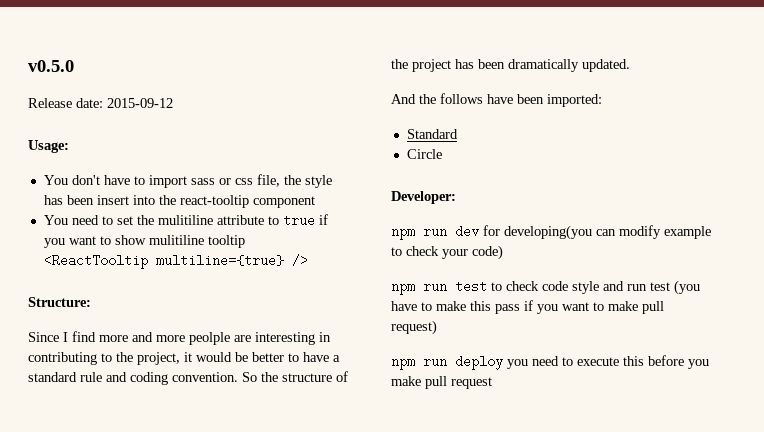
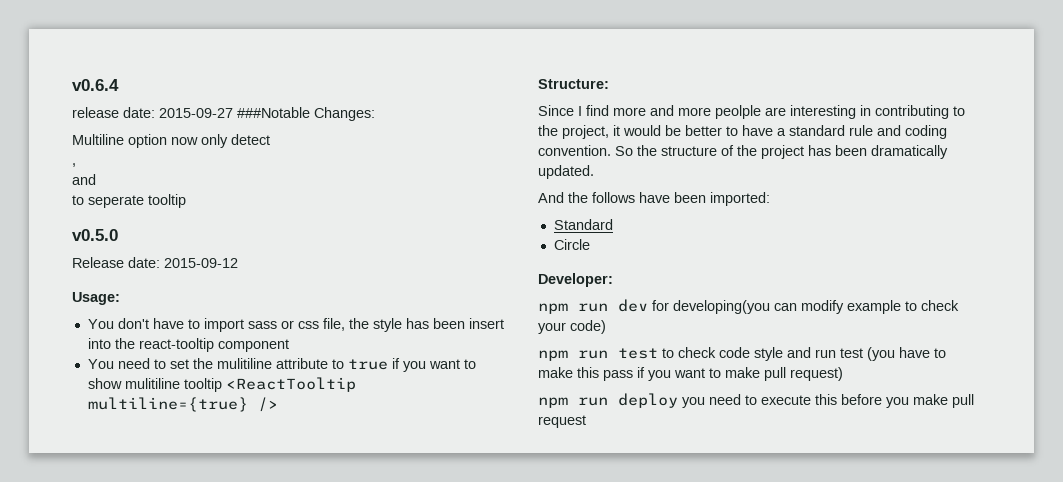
(28, 66) none -> [72,79,119,91] [72,107,375,121] [72,134,270,148] [72,163,76,167] [72,174,96,185] [72,194,186,208] v0.6.4 // release date: 2015-09-27 ###Notable Changes: // Multiline option now only detect // , // and // to seperate tooltip //

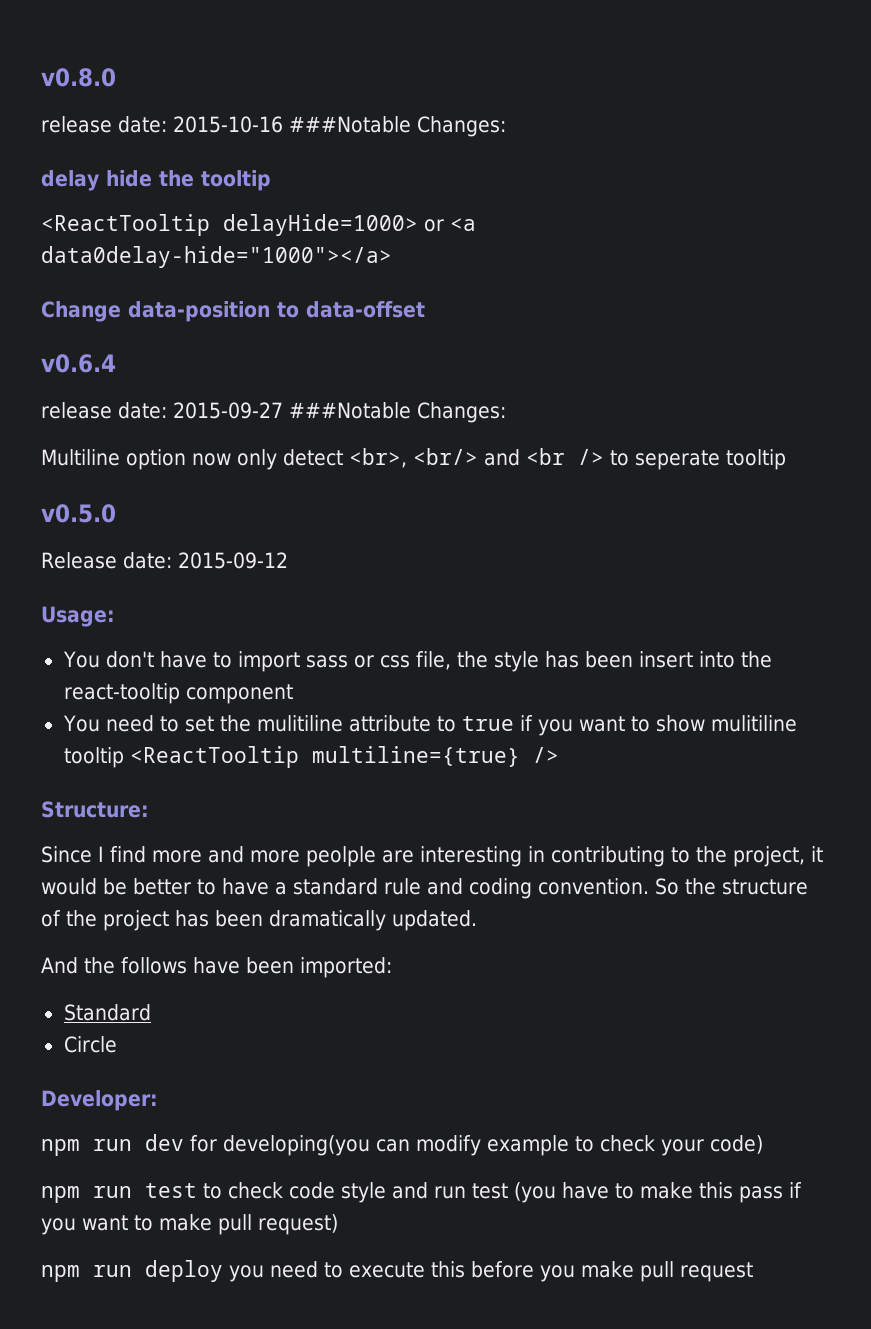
(72, 85) none -> [41,68,116,87] [41,116,506,137] [41,170,271,191] [41,214,476,236] [41,246,392,268] [41,301,425,322] v0.8.0 // release date: 2015-10-16 ###Notable Changes: // delay hide the tooltip // <ReactTooltip delayHide=1000> or <a data0delay-hide="1000"></a> // Change data-position to data-offset //
[72,163,76,167] [72,174,96,185] // , // and // -> [349,448,604,468] <br>, <br/> and <br />

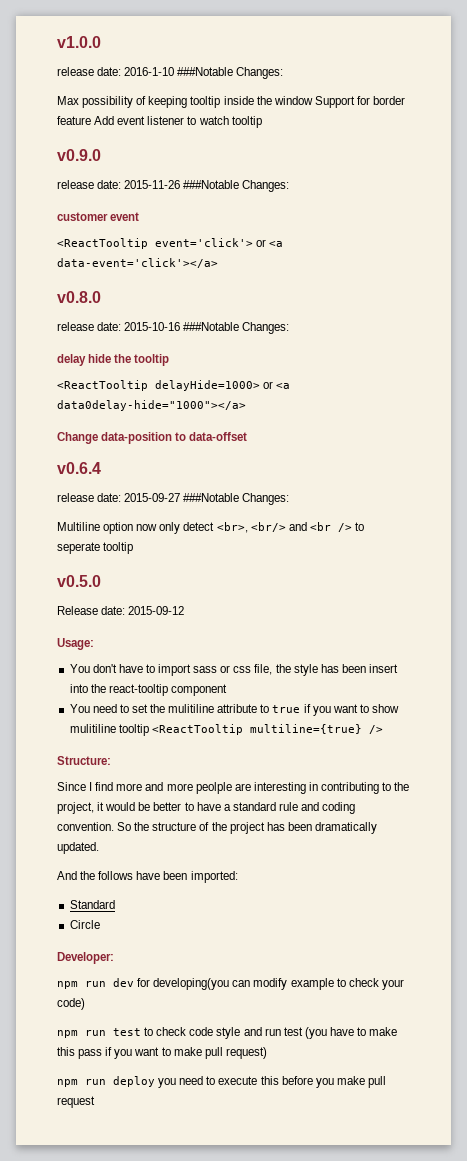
(41, 77) none -> [57,36,101,48] [57,67,284,79] [57,96,406,108] [57,116,262,128] [57,149,101,161] [57,180,290,192] [57,212,140,221] [57,238,284,249] [57,258,218,268] v1.0.0 // release date: 2016-1-10 ###Notable Changes: // Max possibility of keeping tooltip inside the window Support for border feature Add event listener to watch tooltip // v0.9.0 // release date: 2015-11-26 ###Notable Changes: // customer event // <ReactTooltip event='click'> or <a data-event='click'></a> //

